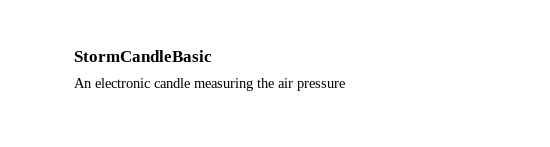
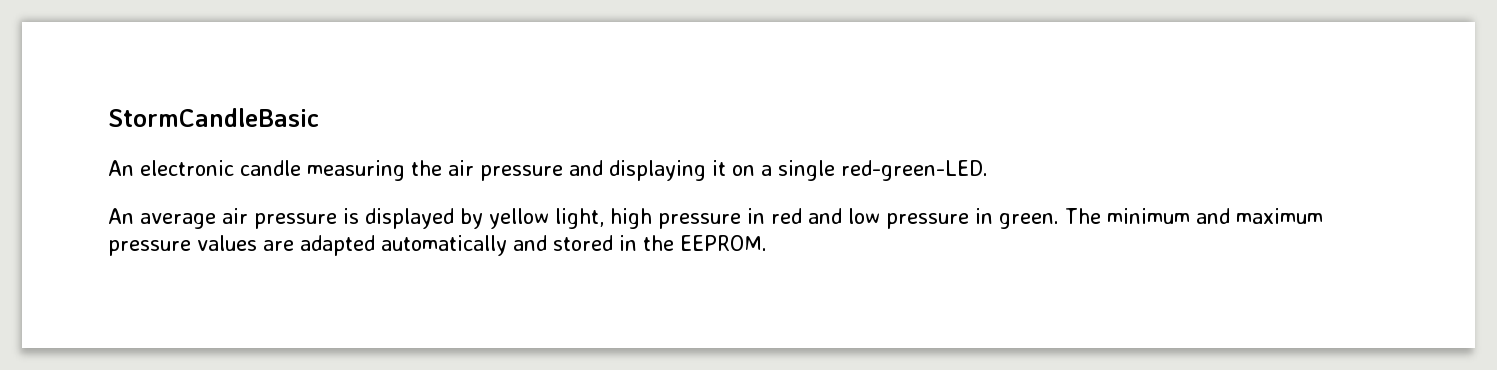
(345, 86) none -> [569,160,988,181] [108,208,1323,229] [108,235,767,256] and displaying it on a single red-green-LED. // An average air pressure is displayed by yellow light, high pressure in red and low pressure in green. The minimum and maximum pressure values are adapted automatically and stored in the EEPROM.

